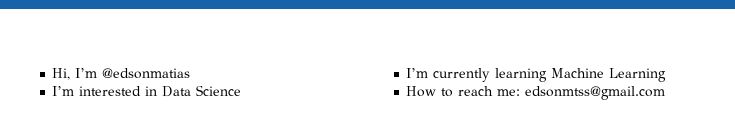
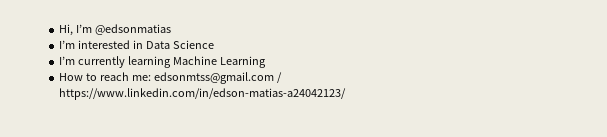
(666, 93) none -> [276,72,282,83] [59,88,347,100] / https://www.linkedin.com/in/edson-matias-a24042123/

